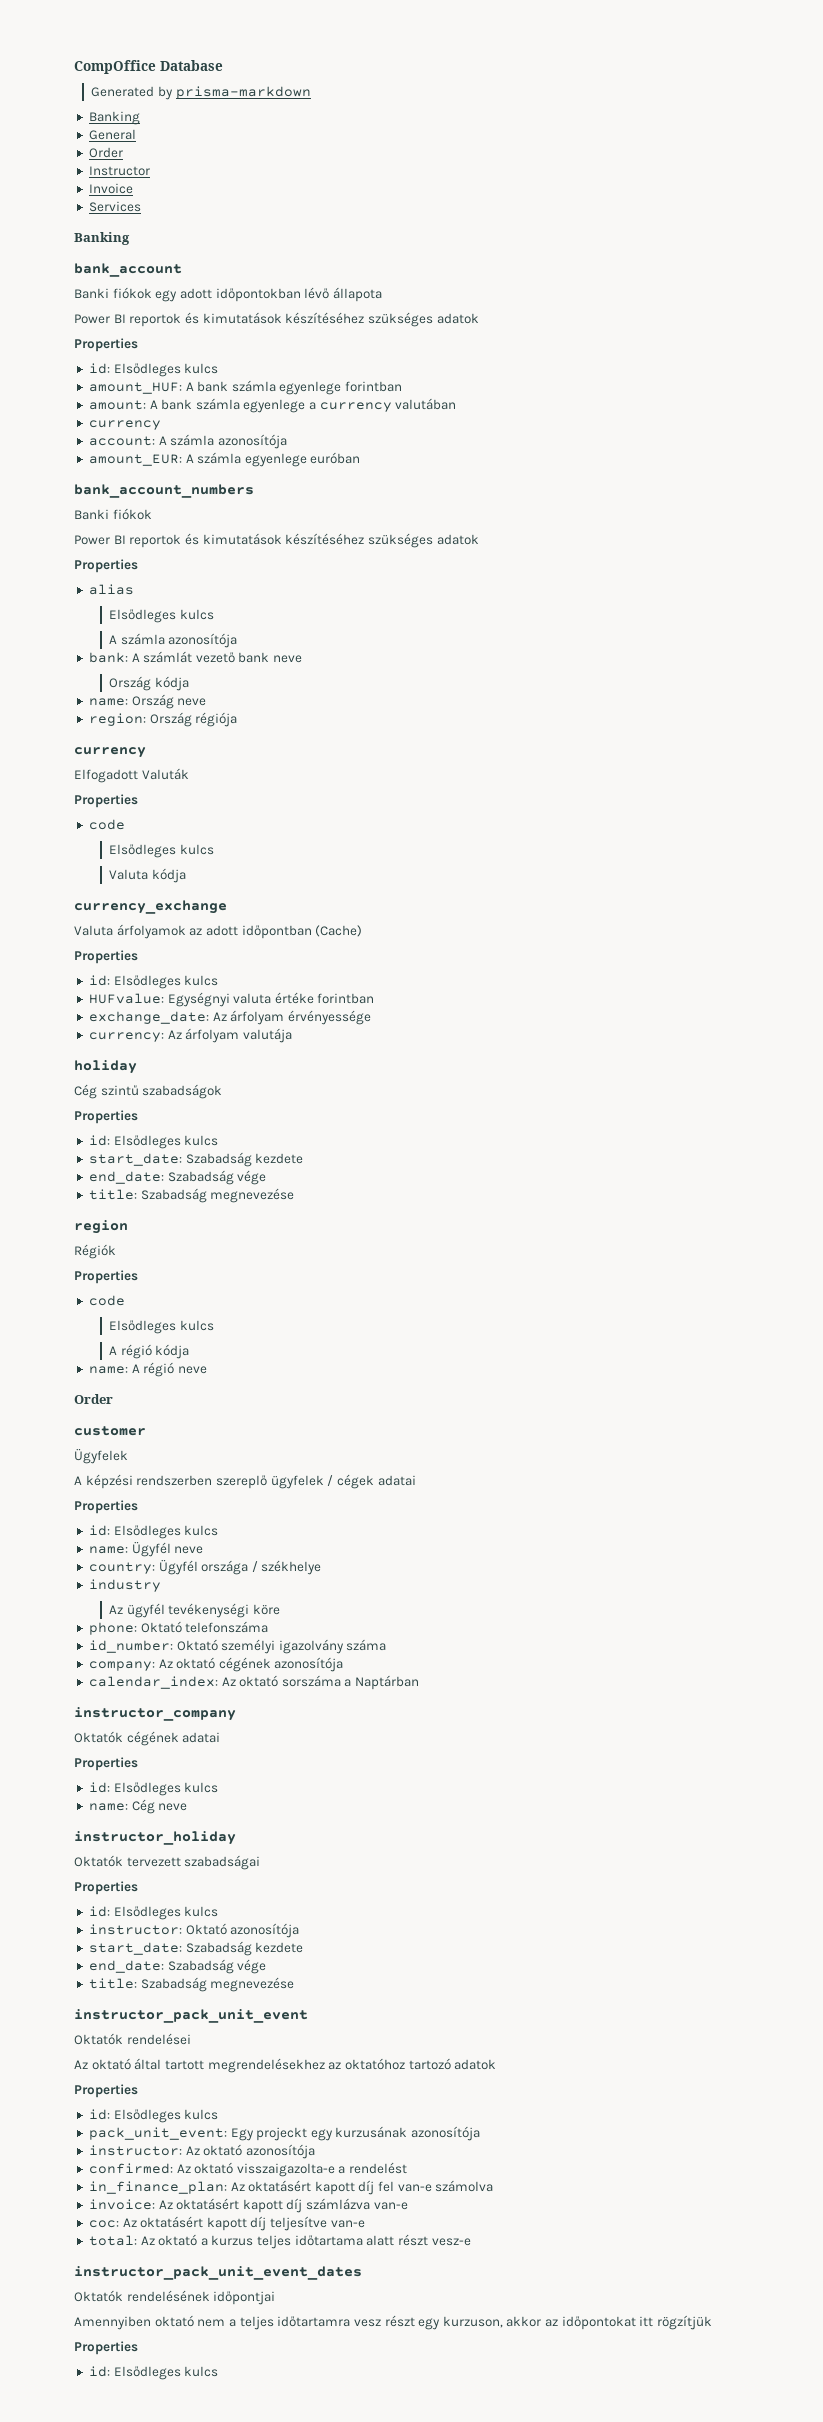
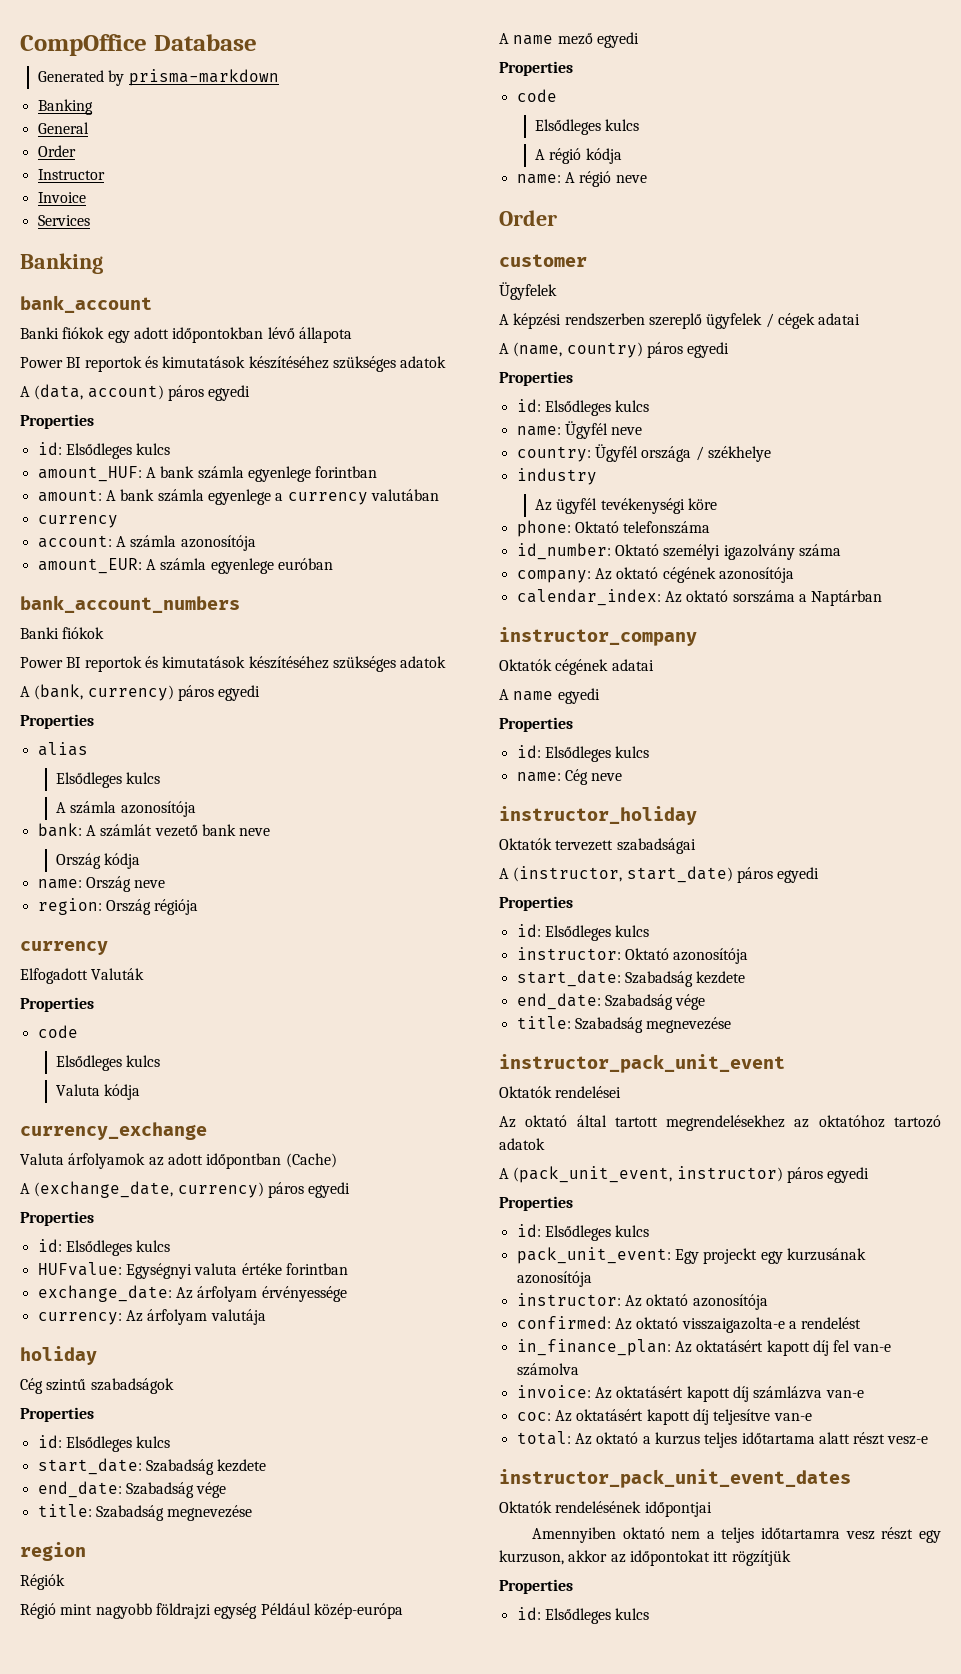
(479, 318) none -> [20,384,251,401] // A (data, account) páros egyedi
(479, 539) none -> [20,684,261,701] // A (bank, currency) páros egyedi
(363, 931) none -> [20,1181,351,1198] // A (exchange_date, currency) páros egyedi
(116, 1251) none -> [20,1603,403,1619] [499,32,639,48] // Régió mint nagyobb földrajzi egység Például közép-európa // A name mező egyedi
(416, 1480) none -> [499,342,730,358] // A (name, country) páros egyedi
(221, 1737) none -> [499,688,600,704] // A name egyedi
(261, 1862) none -> [499,866,820,883] // A (instructor, start_date) páros egyedi
(497, 2064) none -> [499,1166,870,1183] // A (pack_unit_event, instructor) páros egyedi

